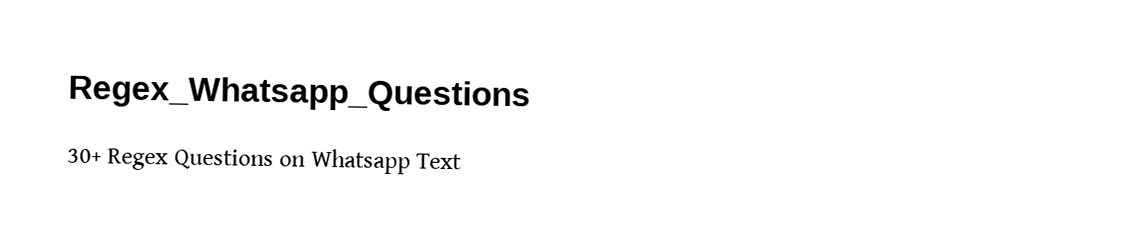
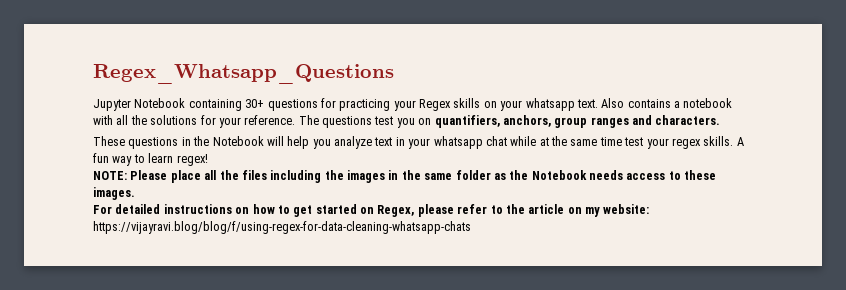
[67,148,463,175] 30+ Regex Questions on Whatsapp Text -> [93,98,733,111] [93,115,721,128] [93,136,744,149] [93,153,208,166] [93,170,717,183] [93,187,135,200] [93,204,650,217] [93,221,471,234] Jupyter Notebook containing 30+ questions for practicing your Regex skills on your whatsapp text. Also contains a notebook with all the solutions for your reference. The questions test you on quantifiers, anchors, group ranges and characters. // These questions in the Notebook will help you analyze text in your whatsapp chat while at the same time test your regex skills. A fun way to learn regex! // NOTE: Please place all the files including the images in the same folder as the Notebook needs access to these images. // For detailed instructions on how to get started on Regex, please refer to the article on my website: https://vijayravi.blog/blog/f/using-regex-for-data-cleaning-whatsapp-chats

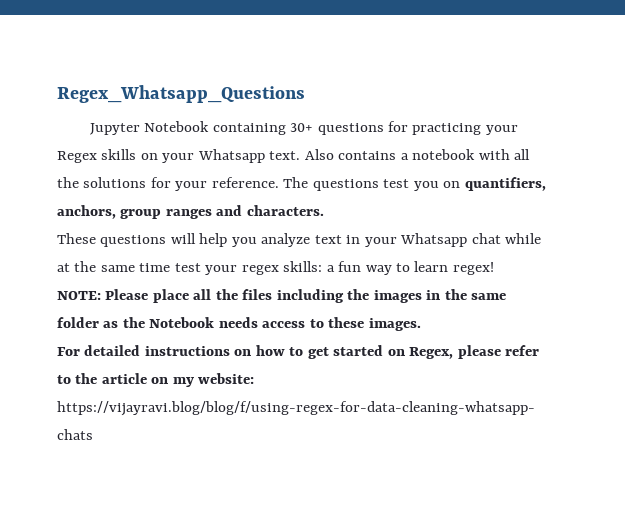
[525,98,575,111] whatsapp -> [197,149,265,163] Whatsapp
[181,136,264,146] in the Notebook -> (167, 241) none
[433,136,483,149] whatsapp -> [400,233,468,247] Whatsapp
[703,136,744,146] skills. A -> [283,261,335,272] skills: a

